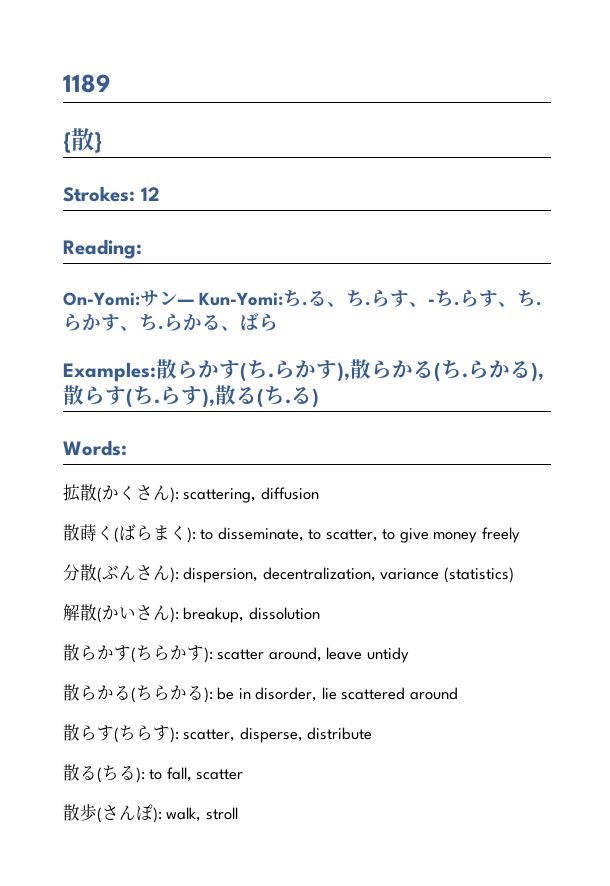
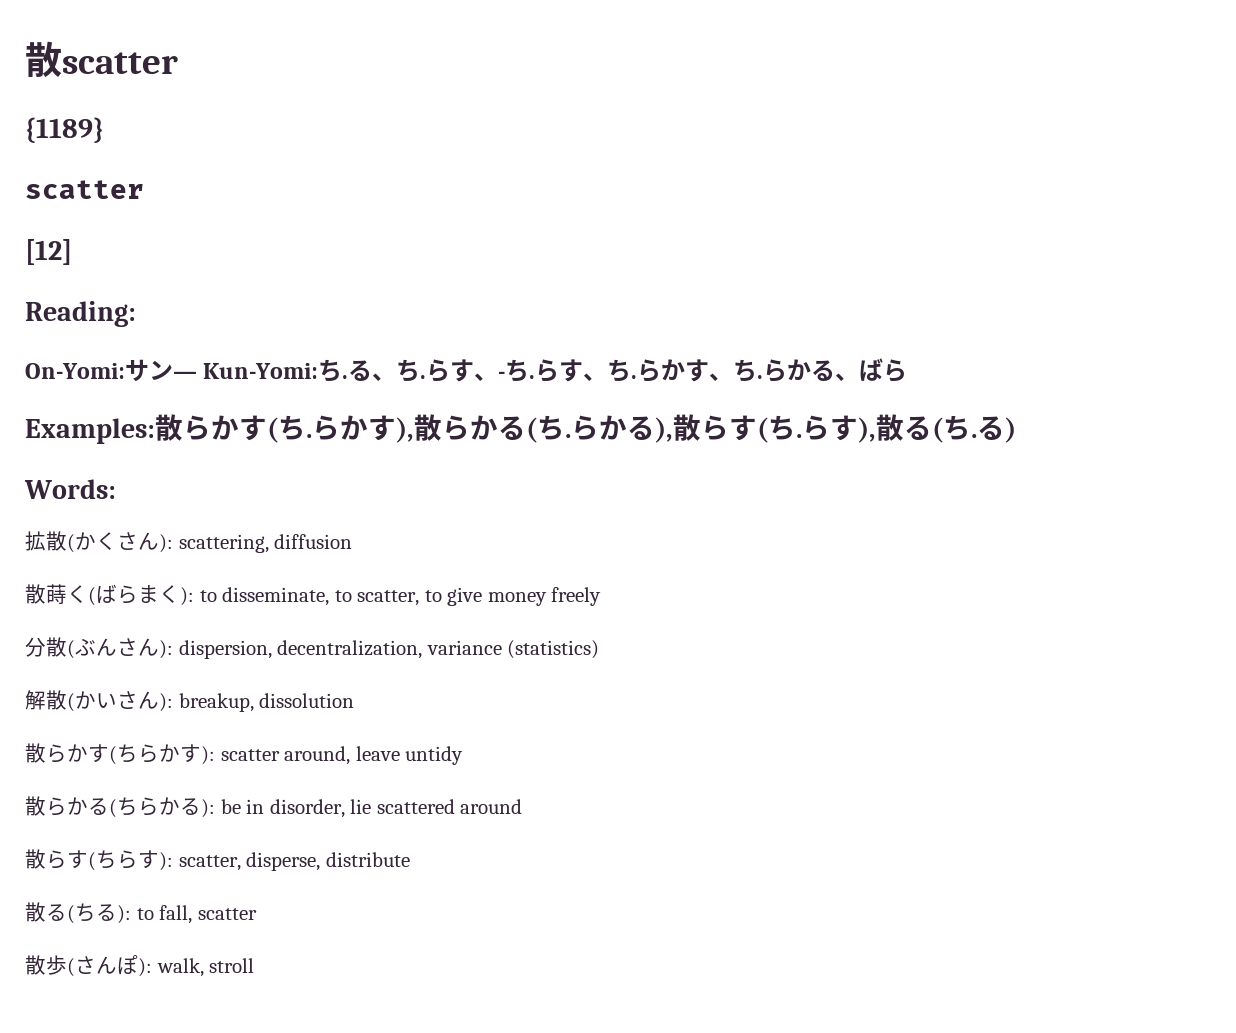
[63,74,111,93] [63,128,103,153] [63,186,160,202] 1189 // {散} // Strokes: 12 -> [25,41,178,78] [25,117,104,143] [25,180,144,199] [25,239,72,265] 散scatter // {1189} // scatter // [12]

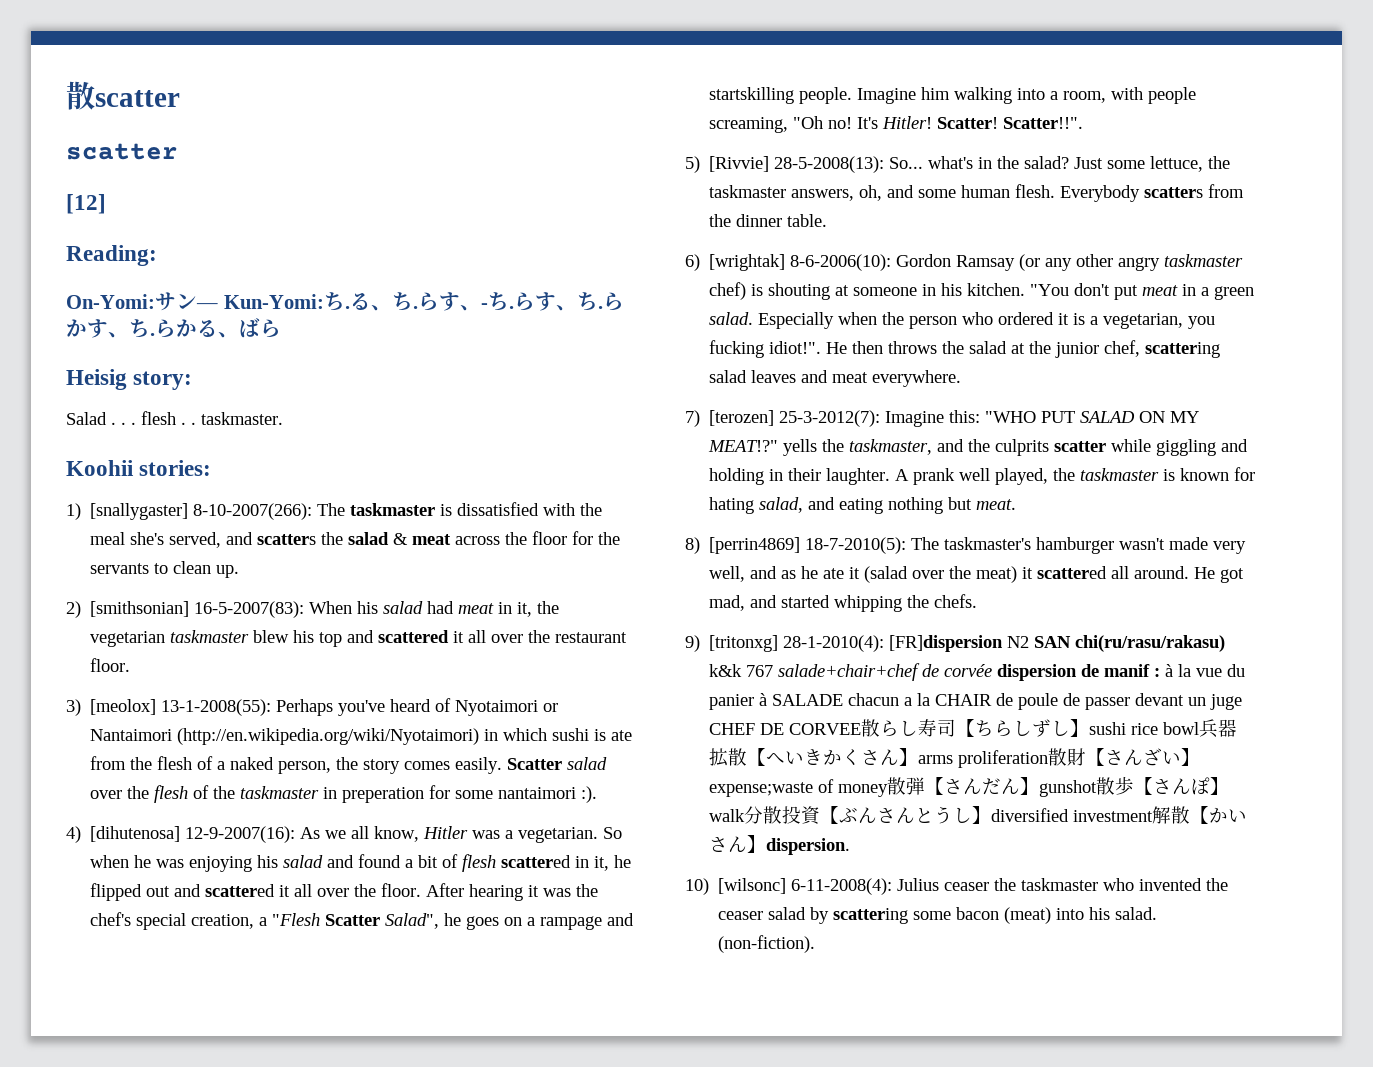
[25,117,104,143] // {1189} -> (180, 98) none
[25,414,1016,444] [24,479,116,499] [25,531,353,553] [25,584,602,606] [25,637,600,659] [25,690,355,712] [25,743,464,765] [25,796,523,818] [25,849,410,871] [25,902,257,924] [25,955,255,977] Examples:散らかす(ち.らかす),散らかる(ち.らかる),散らす(ち.らす),散る(ち.る) // Words: // 拡散(かくさん): scattering, diffusion // 散蒔く(ばらまく): to disseminate, to scatter, to give money freely // 分散(ぶんさん): dispersion, decentralization, variance (statistics) // 解散(かいさん): breakup, dissolution // 散らかす(ちらかす): scatter around, leave untidy // 散らかる(ちらかる): be in disorder, lie scattered around // 散らす(ちらす): scatter, disperse, distribute // 散る(ちる): to fall, scatter // 散歩(さんぽ): walk, stroll -> [66,369,193,390] [66,411,283,425] [66,460,212,476] [66,502,603,520] [90,531,621,548] [90,561,240,578] [66,601,560,618] [90,630,628,647] [90,658,131,672] [66,698,559,716] [90,728,633,745] [90,756,608,774] [90,785,598,803] [66,826,623,843] [90,854,632,872] [90,883,599,901] [90,912,635,930] [709,87,1197,104] [709,116,1084,133] [685,156,1231,173] [709,184,1245,202] [709,214,828,227] [685,254,1244,271] [709,282,1255,300] [709,312,1216,329] [709,340,1221,358] [709,370,962,387] [685,410,1200,427] [708,439,1249,456] [709,467,1256,485] [709,497,1017,514] [685,537,1247,554] [709,566,1245,583] [709,594,978,612] [685,635,1226,652] [709,663,1246,681] [709,693,1243,710] [709,719,1238,738] [709,748,1201,768] [709,776,1230,797] [709,806,1248,825] [709,835,851,855] [685,878,1229,895] [718,907,1158,924] [718,935,816,953] Heisig story: // Salad . . . flesh . . taskmaster. // Koohii stories: // 1) [snallygaster] 8-10-2007(266): The taskmaster is dissatisfied with the meal she's served, and scatters the salad & meat across the floor for the servants to clean up. // 2) [smithsonian] 16-5-2007(83): When his salad had meat in it, the vegetarian taskmaster blew his top and scattered it all over the restaurant floor. // 3) [meolox] 13-1-2008(55): Perhaps you've heard of Nyotaimori or Nantaimori (http://en.wikipedia.org/wiki/Nyotaimori) in which sushi is ate from the flesh of a naked person, the story comes easily. Scatter salad over the flesh of the taskmaster in preperation for some nantaimori :). // 4) [dihutenosa] 12-9-2007(16): As we all know, Hitler was a vegetarian. So when he was enjoying his salad and found a bit of flesh scattered in it, he flipped out and scattered it all over the floor. After hearing it was the chef's special creation, a "Flesh Scatter Salad", he goes on a rampage and startskilling people. Imagine him walking into a room, with people screaming, "Oh no! It's Hitler! Scatter! Scatter!!". // 5) [Rivvie] 28-5-2008(13): So... what's in the salad? Just some lettuce, the taskmaster answers, oh, and some human flesh. Everybody scatters from the dinner table. // 6) [wrightak] 8-6-2006(10): Gordon Ramsay (or any other angry taskmaster chef) is shouting at someone in his kitchen. "You don't put meat in a green salad. Especially when the person who ordered it is a vegetarian, you fucking idiot!". He then throws the salad at the junior chef, scattering salad leaves and meat everywhere. // 7) [terozen] 25-3-2012(7): Imagine this: "WHO PUT SALAD ON MY MEAT!?" yells the taskmaster, and the culprits scatter while giggling and holding in their laughter. A prank well played, the taskmaster is known for hating salad, and eating nothing but meat. // 8) [perrin4869] 18-7-2010(5): The taskmaster's hamburger wasn't made very well, and as he ate it (salad over the meat) it scattered all around. He got mad, and started whipping the chefs. // 9) [tritonxg] 28-1-2010(4): [FR]dispersion N2 SAN chi(ru/rasu/rakasu) k&k 767 salade+chair+chef de corvée dispersion de manif : à la vue du panier à SALADE chacun a la CHAIR de poule de passer devant un juge CHEF DE CORVEE散らし寿司【ちらしずし】sushi rice bowl兵器拡散【へいきかくさん】arms proliferation散財【さんざい】expense;waste of money散弾【さんだん】gunshot散歩【さんぽ】walk分散投資【ぶんさんとうし】diversified investment解散【かいさん】dispersion. // 10) [wilsonc] 6-11-2008(4): Julius ceaser the taskmaster who invented the ceaser salad by scattering some bacon (meat) into his salad. (non-fiction).

